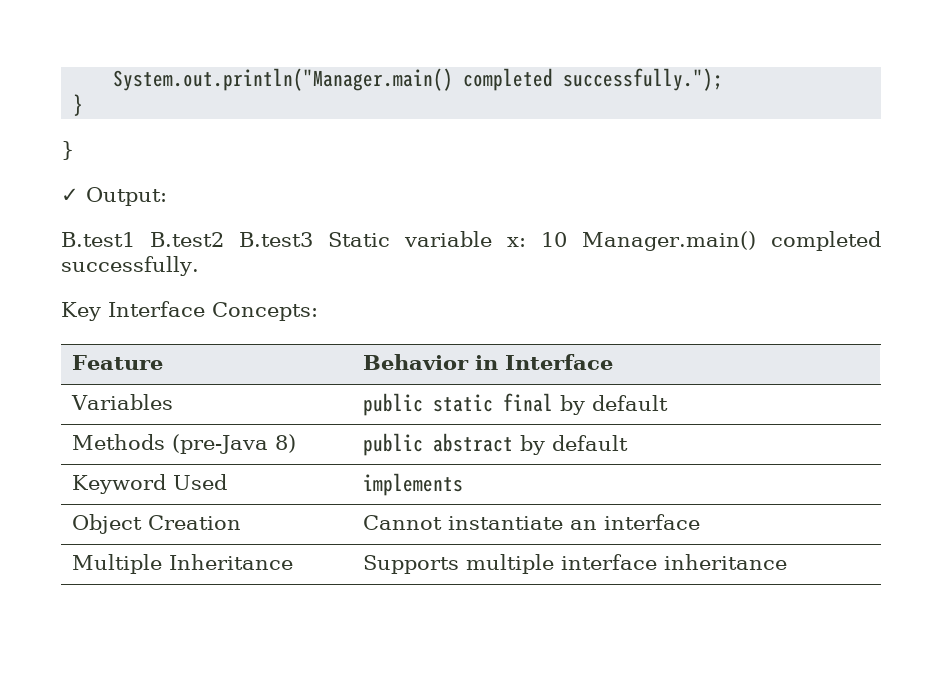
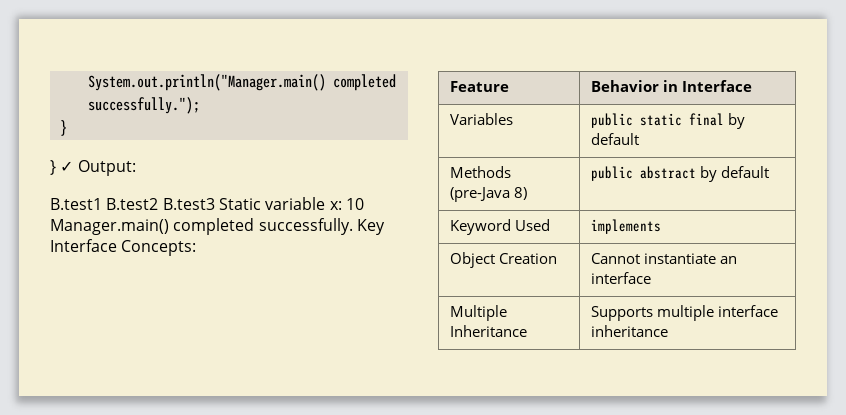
(74, 150) // -> (56, 167) none
(199, 266) // -> (353, 226) none

